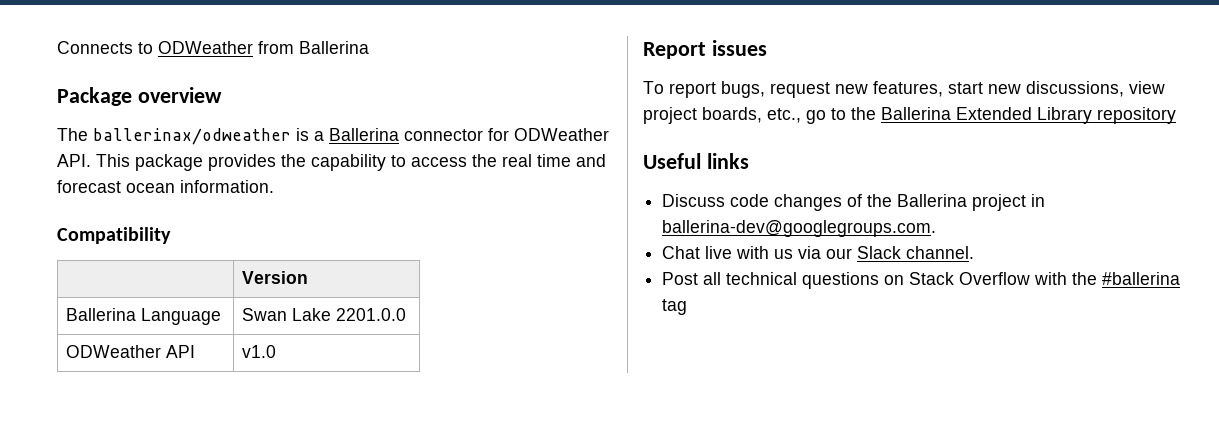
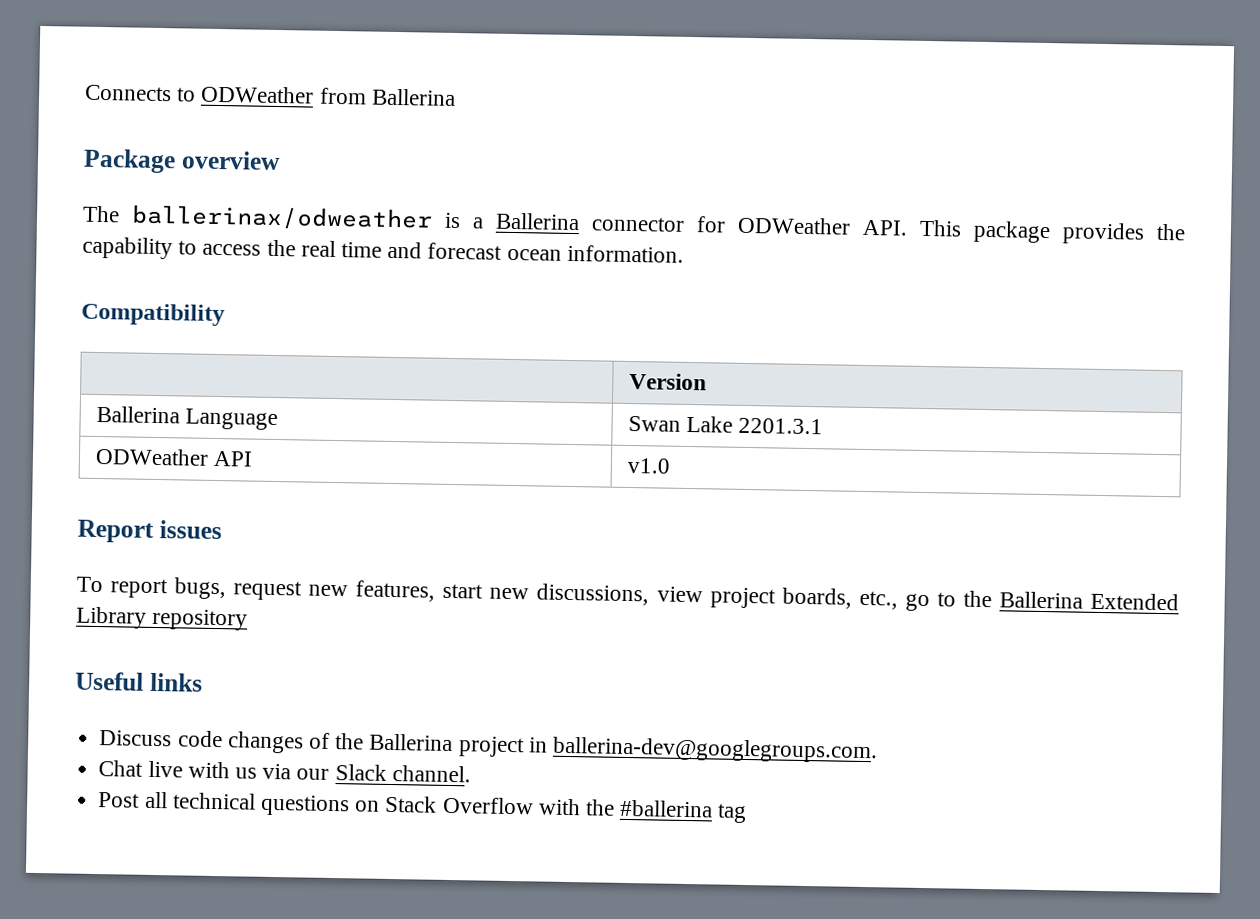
[336,308,407,321] 2201.0.0 -> [738,417,824,435] 2201.3.1

